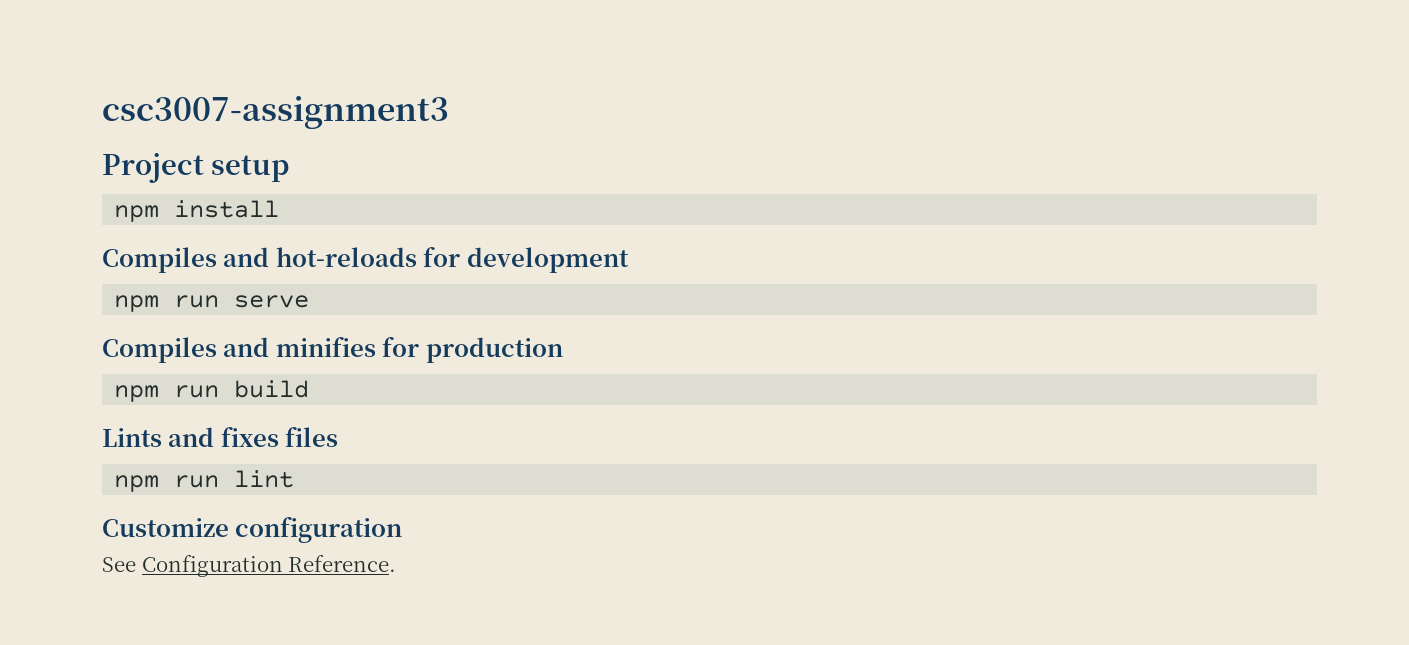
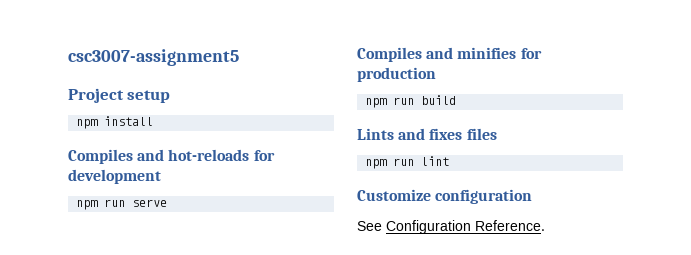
[102,96,449,129] csc3007-assignment3 -> [68,49,239,66] csc3007-assignment5

